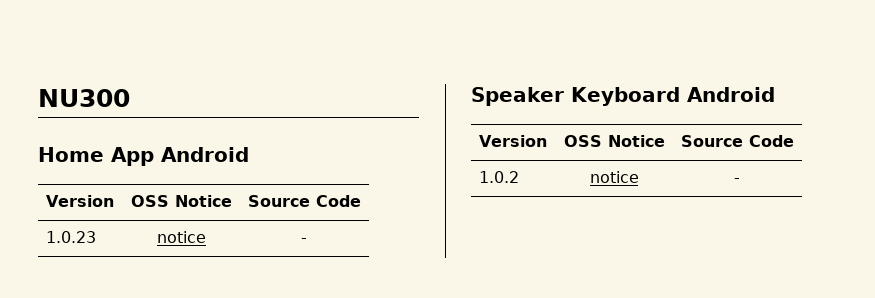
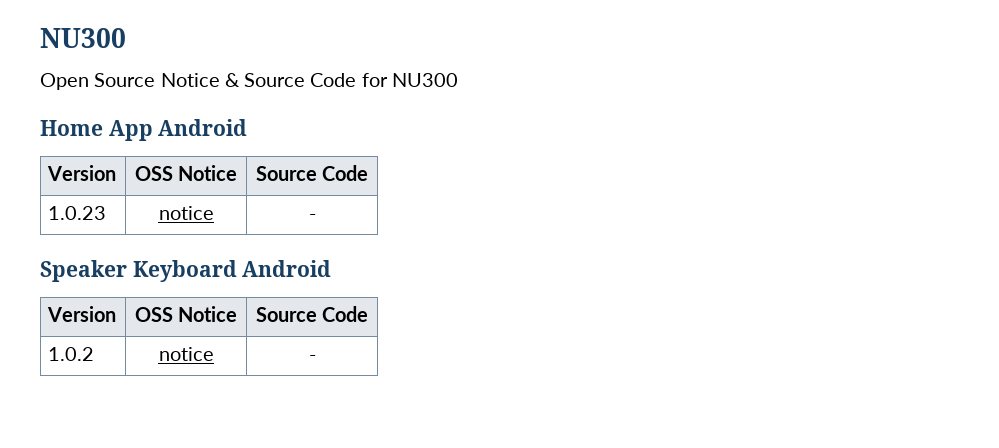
[38,89,130,107] NU300 -> [40,28,126,48] [40,73,458,90] NU300 // Open Source Notice & Source Code for NU300

